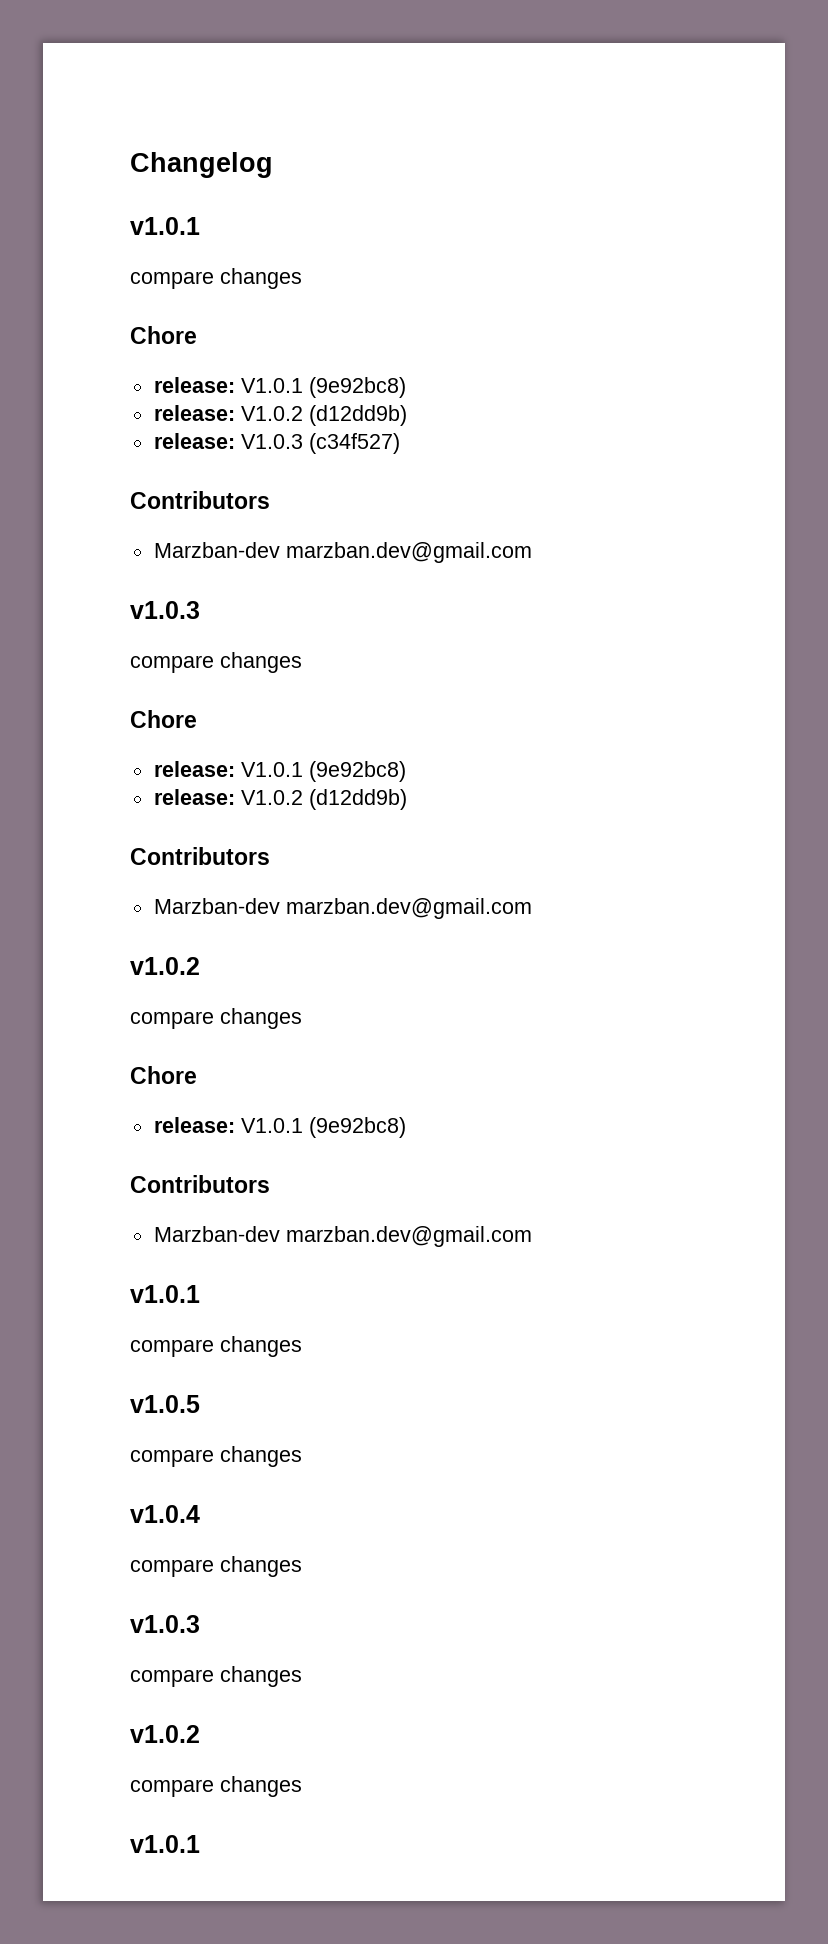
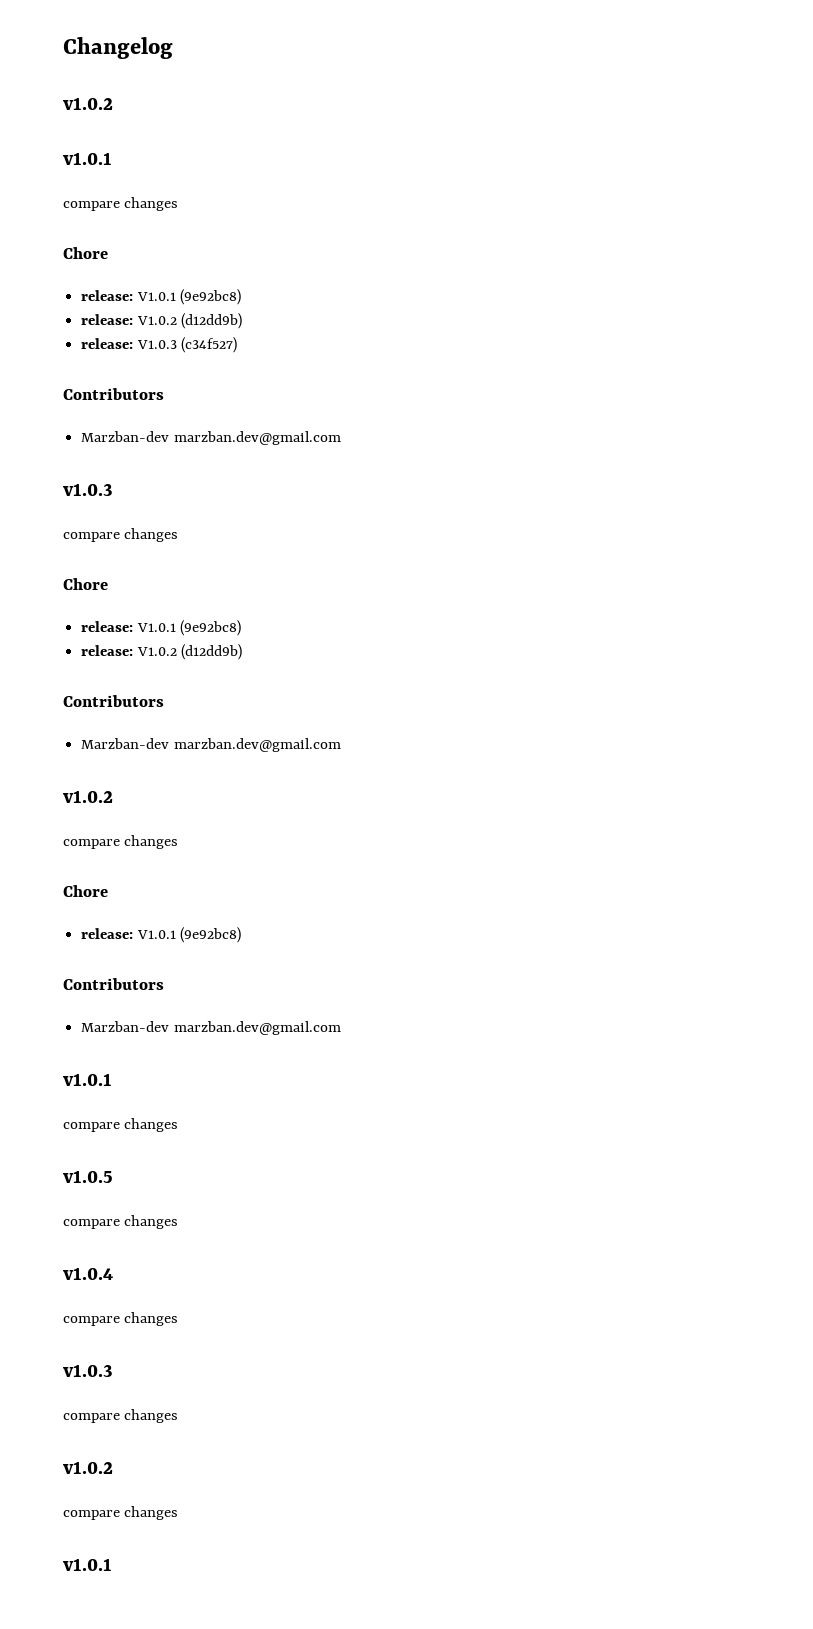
(273, 165) none -> [63,97,113,110] // v1.0.2

